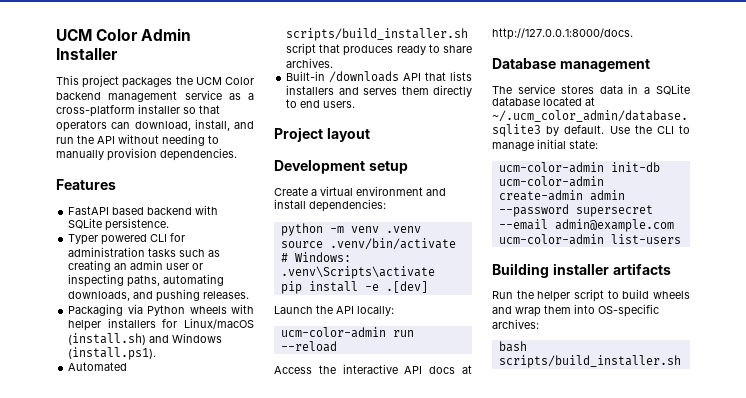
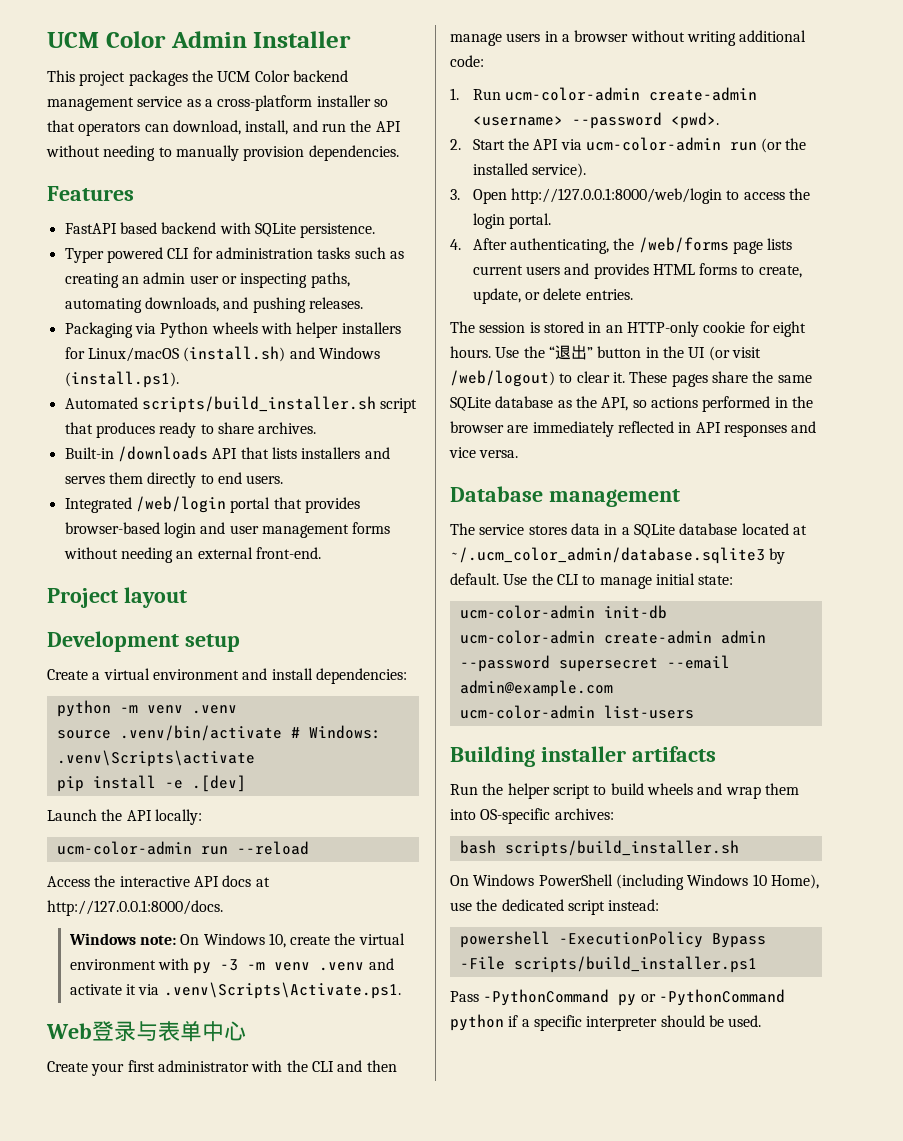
(356, 104) none -> [64,496,360,513] [64,522,391,538] [63,547,321,563] // Integrated /web/login portal that provides browser-based login and user management forms without needing an external front-end.
(633, 34) none -> [68,933,405,948] [69,958,394,974] [69,982,401,999] [46,1021,246,1042] [47,1060,397,1076] [450,30,807,46] [450,55,484,67] [450,87,757,101] [472,112,719,129] [450,137,807,153] [472,163,586,178] [450,188,810,204] [472,213,551,229] [450,237,793,254] [472,263,802,279] [472,288,633,304] [450,321,806,337] [450,345,761,361] [450,370,812,387] [450,396,813,412] [450,421,817,437] [449,447,519,458] // Windows note: On Windows 10, create the virtual environment with py -3 -m venv .venv and activate it via .venv\Scripts\Activate.ps1. // Web登录与表单中心 // Create your first administrator with the CLI and then manage users in a browser without writing additional code: // 1. Run ucm-color-admin create-admin <username> --password <pwd>. // 2. Start the API via ucm-color-admin run (or the installed service). // 3. Open http://127.0.0.1:8000/web/login to access the login portal. // 4. After authenticating, the /web/forms page lists current users and provides HTML forms to create, update, or delete entries. // The session is stored in an HTTP-only cookie for eight hours. Use the “退出” button in the UI (or visit /web/logout) to clear it. These pages share the same SQLite database as the API, so actions performed in the browser are immediately reflected in API responses and vice versa.
(681, 361) none -> [450,874,819,890] [450,899,660,915] [459,931,766,948] [459,956,757,973] [450,989,785,1006] [450,1014,762,1031] // On Windows PowerShell (including Windows 10 Home), use the dedicated script instead: // powershell -ExecutionPolicy Bypass -File scripts/build_installer.ps1 // Pass -PythonCommand py or -PythonCommand python if a specific interpreter should be used.

